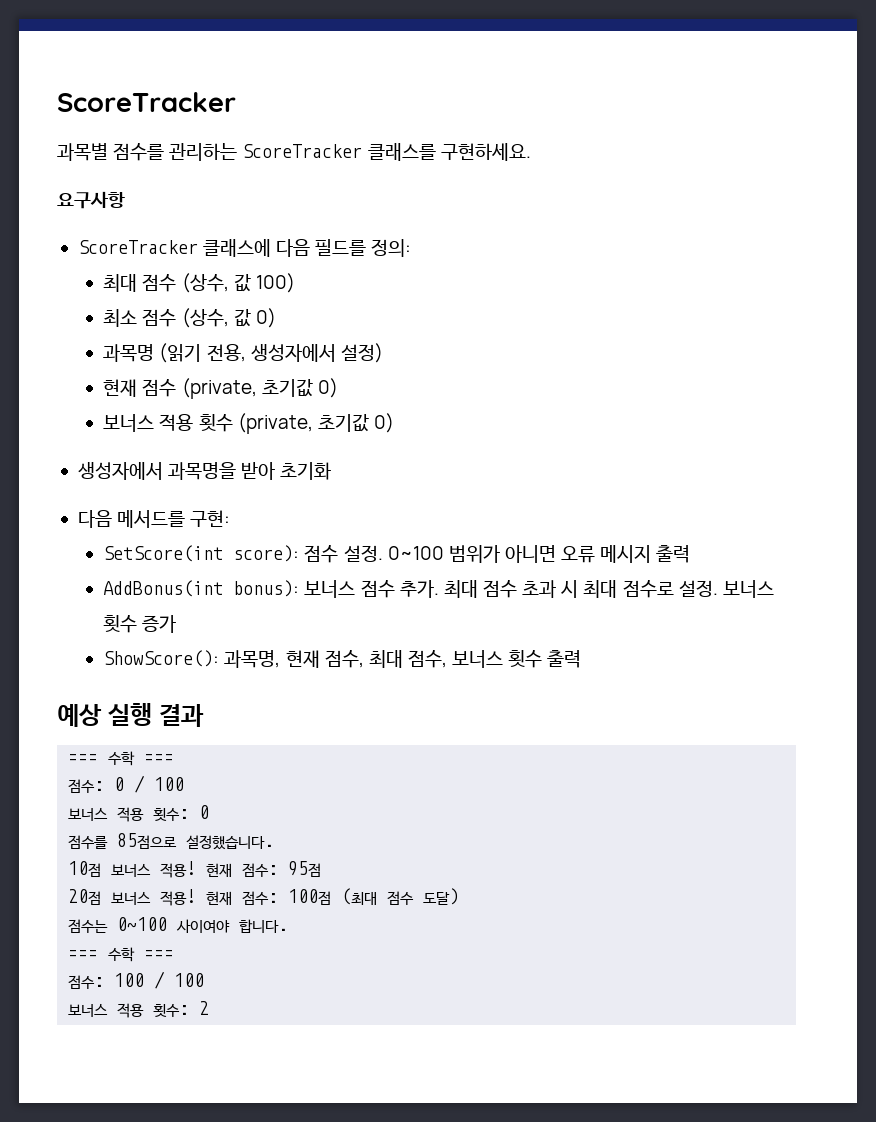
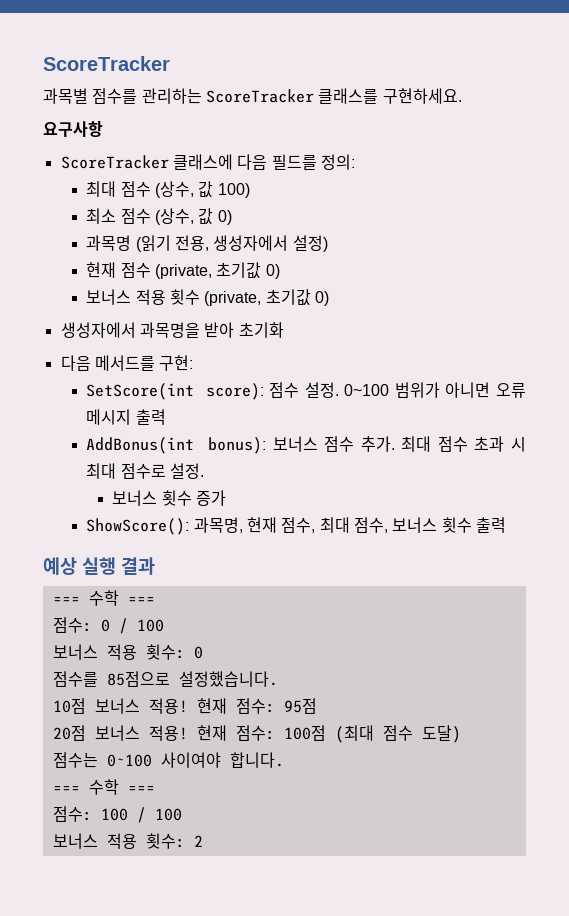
(718, 588) none -> (205, 471) //

